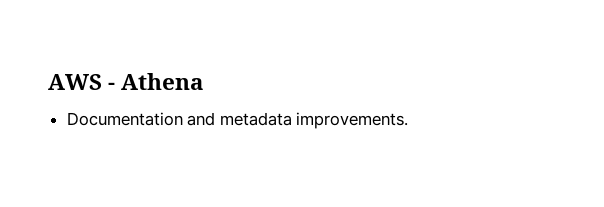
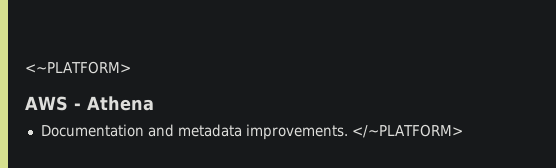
(48, 82) none -> [25,61,131,74] <~PLATFORM> //
(409, 120) none -> [351,124,463,138] </~PLATFORM>

